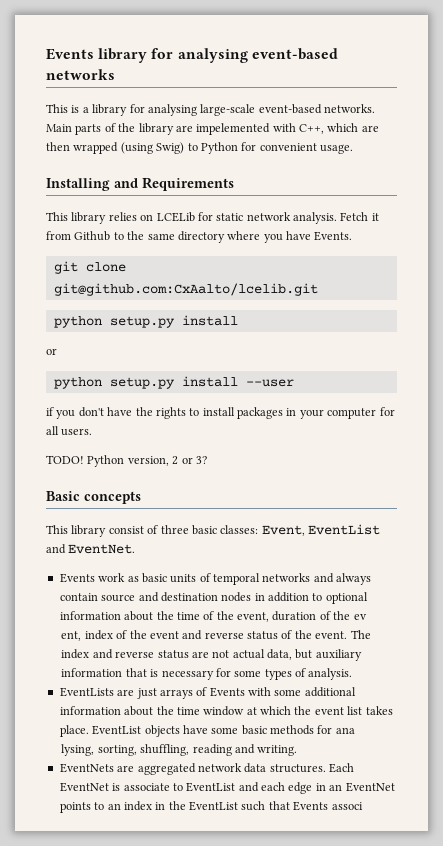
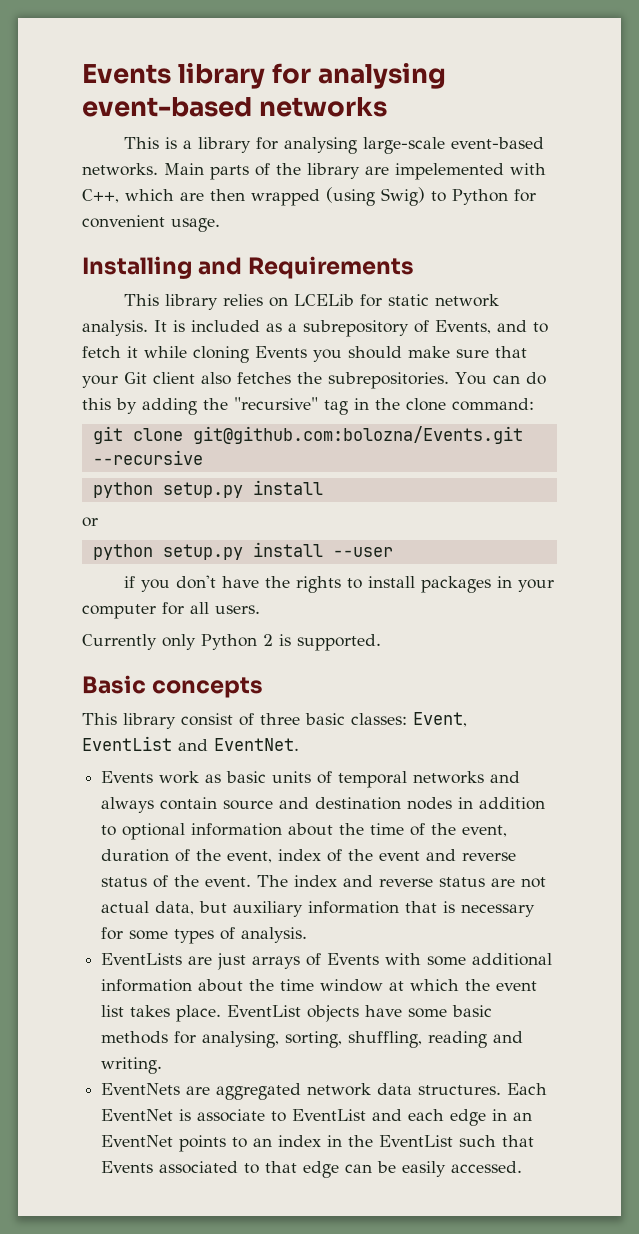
[340,212,379,221] [46,231,353,243] Fetch it from Github to the same directory where you have Events. -> [154,320,548,337] [82,346,527,363] [82,372,546,389] [82,397,534,415] It is included as a subrepository of Events, and to fetch it while cloning Events you should make sure that your Git client also fetches the subrepositories. You can do this by adding the "recursive" tag in the clone command:
[53,283,318,296] git@github.com:CxAalto/lcelib.git -> [192,426,523,444] [92,450,203,465] git@github.com:bolozna/Events.git --recursive
[46,455,207,467] TODO! Python version, 2 or 3? -> [82,634,381,651] Currently only Python 2 is supported.
[353,614,367,620] [61,631,82,641] ev // ent, -> [227,851,273,863] event,
[335,727,355,734] [61,744,95,756] ana // lysing, -> [202,1031,280,1048] analysing,
[331,802,363,810] associ -> [159,1161,523,1178] associated to that edge can be easily accessed.

